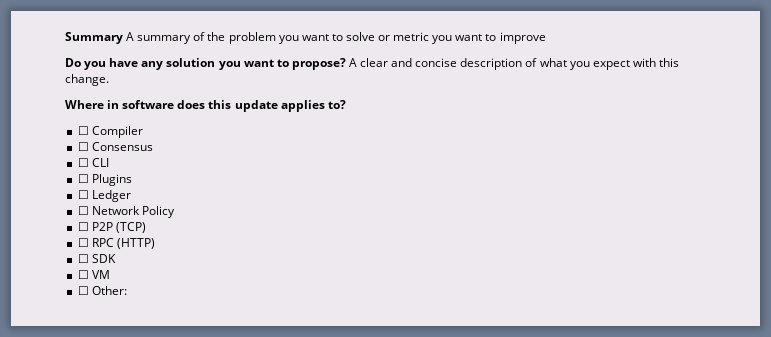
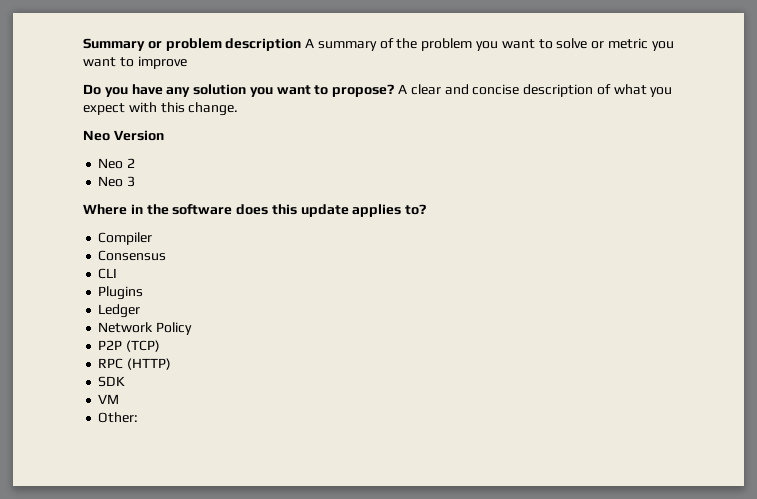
(123, 38) none -> [147,38,302,51] or problem description
(109, 80) none -> [83,130,164,141] [98,158,136,169] [98,176,136,187] // Neo Version // Neo 2 // Neo 3
(120, 104) none -> [146,204,169,215] the
[77,126,89,135] ☐ -> (427, 209) none
[77,142,89,151] ☐ -> (153, 238) none
[77,158,89,167] ☐ -> (167, 255) none
[77,174,89,183] ☐ -> (118, 273) none
[77,190,89,199] ☐ -> (144, 293) none
[77,206,89,215] ☐ -> (141, 311) none
[77,222,89,231] ☐ -> (193, 328) none
[77,238,89,247] ☐ -> (161, 346) none
[77,254,89,263] ☐ -> (172, 364) none
[77,270,89,279] ☐ -> (126, 381) none
[77,286,89,295] ☐ -> (120, 399) none

